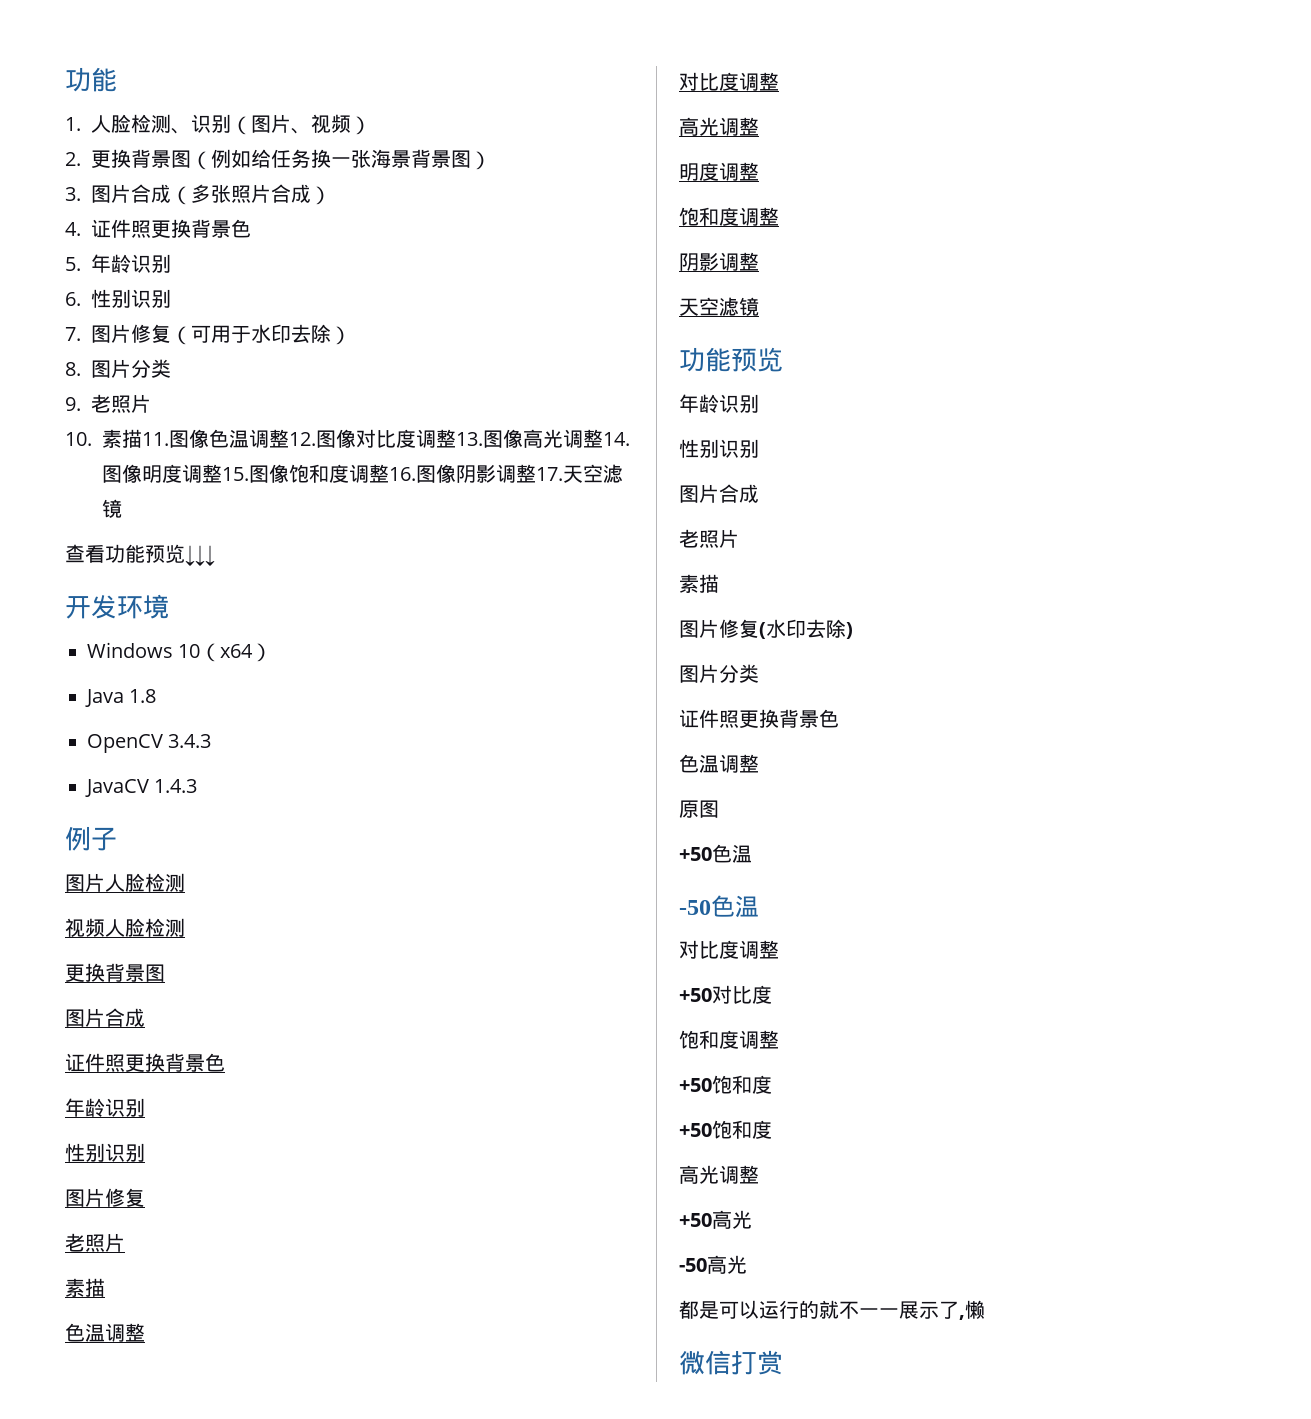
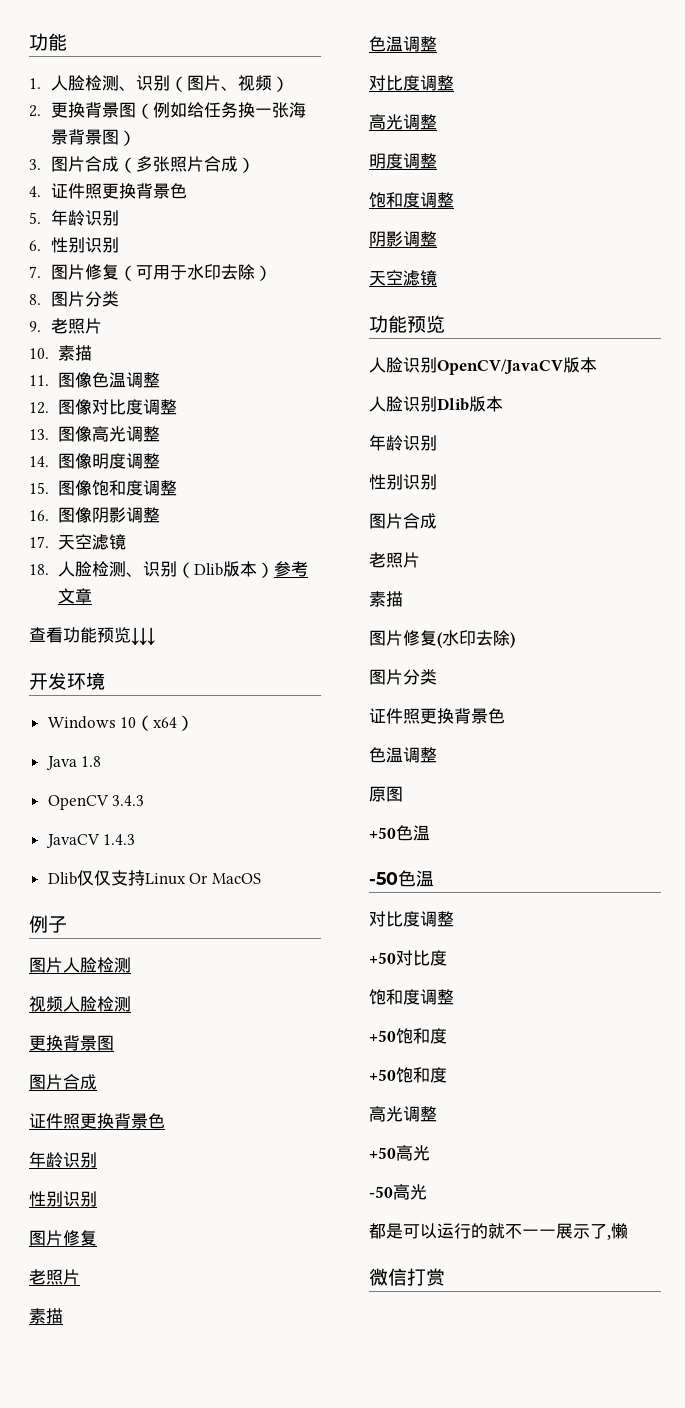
(142, 438) none -> (92, 353) //
(289, 438) none -> (160, 380) //
(456, 438) none -> (177, 407) //
(603, 438) none -> (160, 434) //
(222, 473) none -> (160, 461) //
(389, 473) none -> (177, 488) //
(536, 473) none -> (160, 515) //
(122, 508) none -> [29,561,308,578] [57,588,92,604] // 18.人脸检测、识别（Dlib版本）参考文章
(198, 786) none -> [47,870,261,886] // Dlib仅仅支持Linux Or MacOS
(783, 359) none -> [369,357,597,375] [369,396,503,412] // 人脸识别OpenCV/JavaCV版本 // 人脸识别Dlib版本

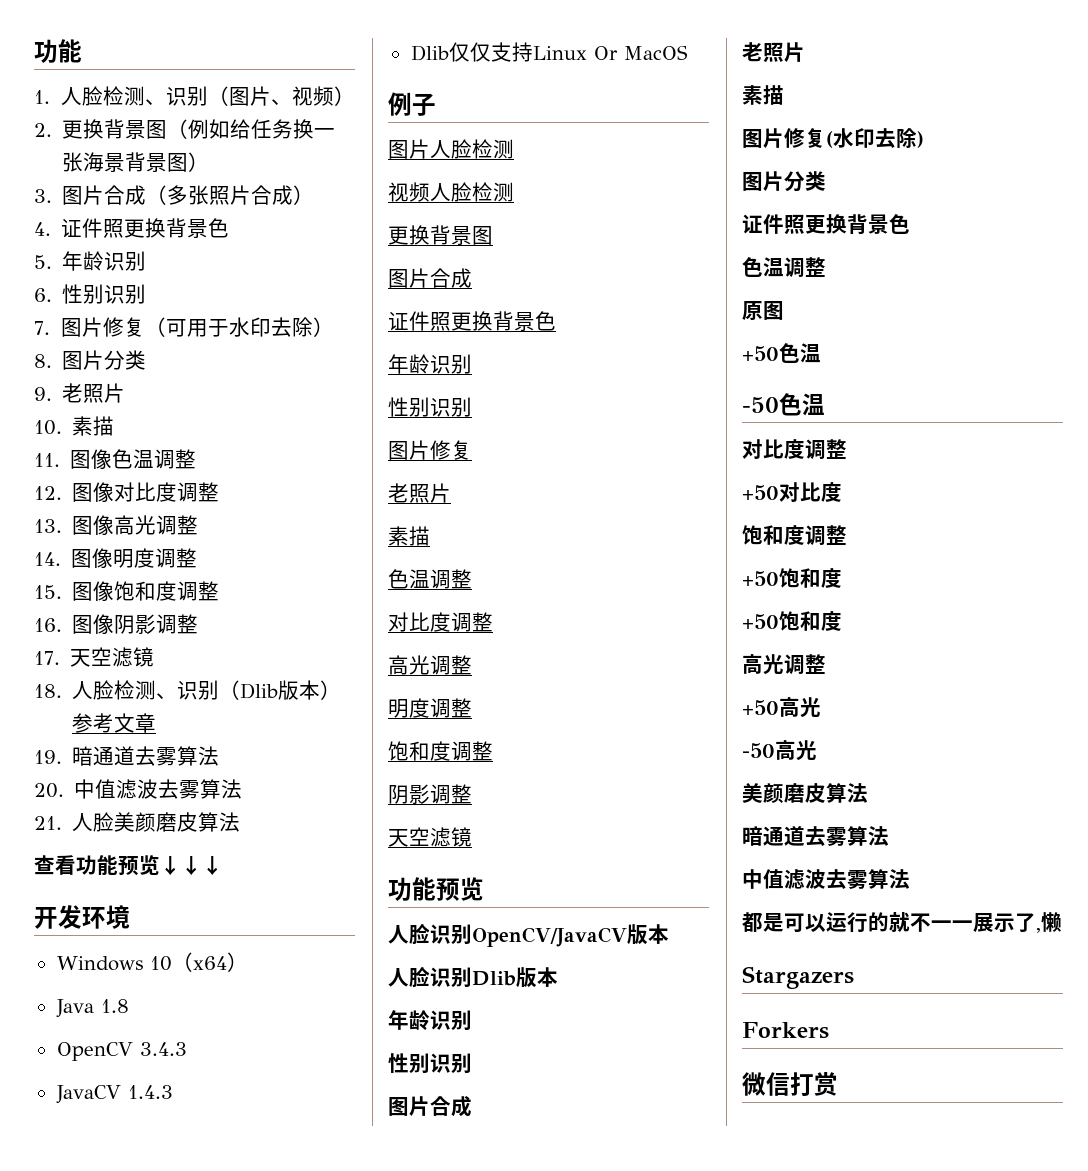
(92, 596) none -> [34,746,220,766] [34,779,243,799] [34,812,241,832] // 19.暗通道去雾算法 // 20.中值滤波去雾算法 // 21.人脸美颜磨皮算法
(427, 1192) none -> [742,783,868,803] [742,826,889,847] [742,869,910,890] // 美颜磨皮算法 // 暗通道去雾算法 // 中值滤波去雾算法
(628, 1231) none -> [742,966,854,989] [742,1022,829,1039] // Stargazers // Forkers

